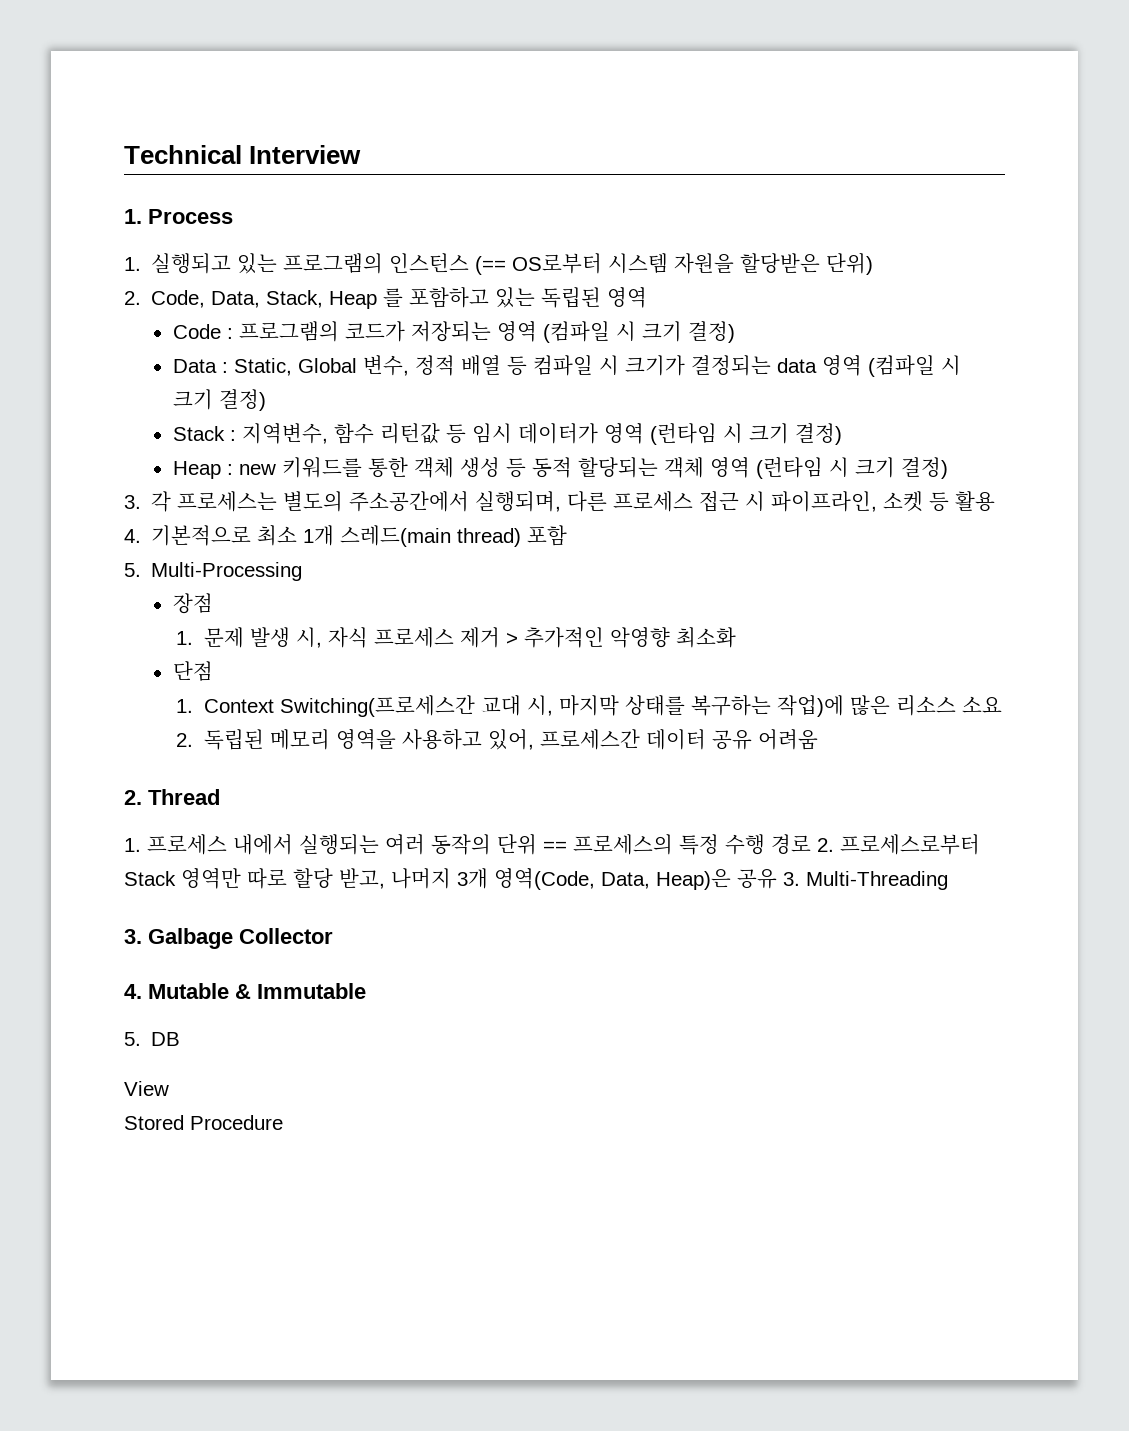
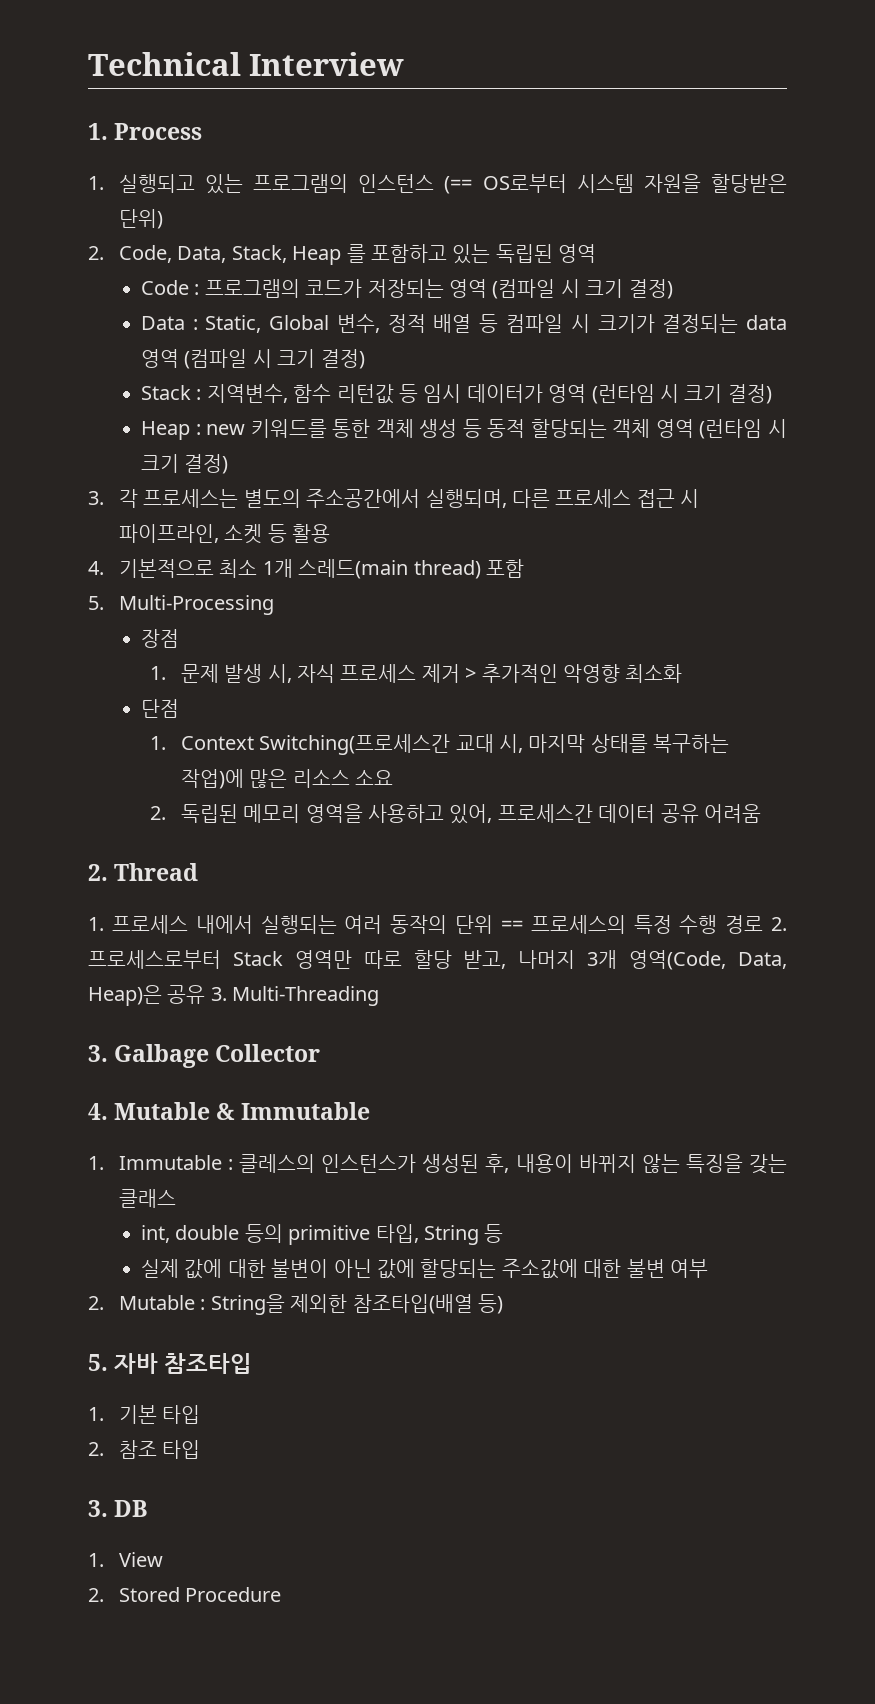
[124,1032,141,1046] 5. -> [88,1154,788,1174] [118,1189,176,1208] [140,1224,504,1245] [140,1259,708,1279] [88,1294,503,1315] [88,1353,253,1374] [88,1405,201,1424] [88,1440,201,1459] [88,1500,108,1517] 1. Immutable : 클레스의 인스턴스가 생성된 후, 내용이 바뀌지 않는 특징을 갖는 클래스 // int, double 등의 primitive 타입, String 등 // 실제 값에 대한 불변이 아닌 값에 할당되는 주소값에 대한 불변 여부 // 2. Mutable : String을 제외한 참조타입(배열 등) // 5. 자바 참조타입 // 1. 기본 타입 // 2. 참조 타입 // 3.
(181, 1039) none -> [88,1553,104,1567] 1.
(169, 1088) none -> [88,1588,104,1602] 2.

